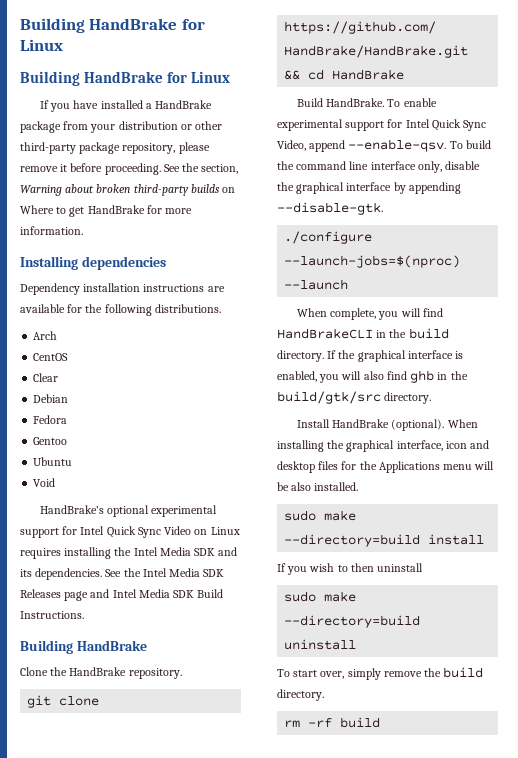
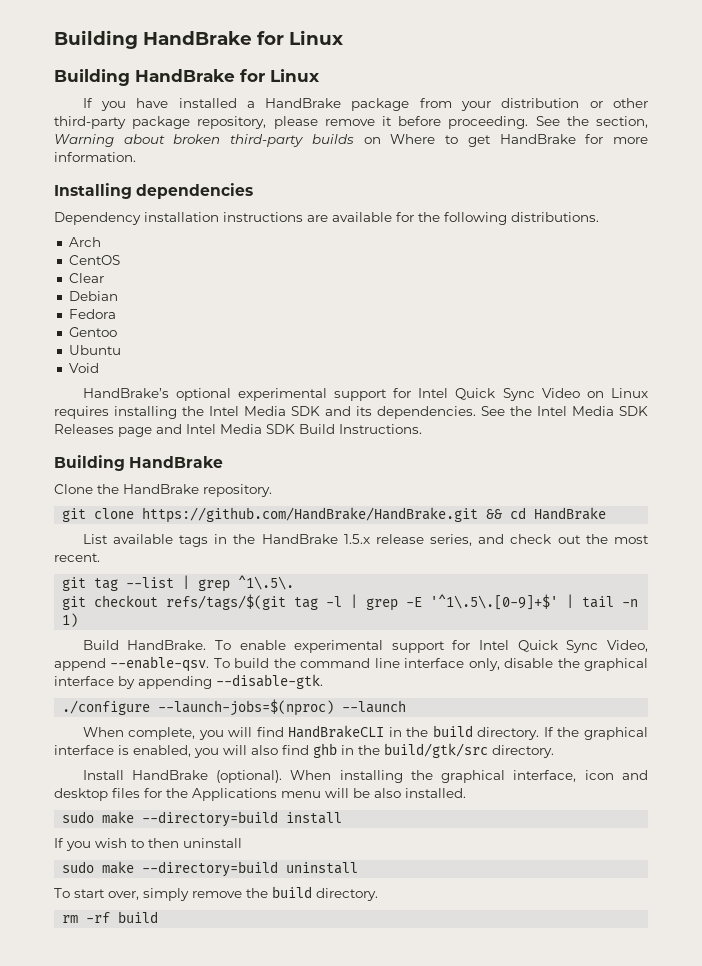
(405, 74) none -> [82,534,649,547] [54,553,100,562] [62,575,295,592] [62,594,639,611] [62,613,79,627] // List available tags in the HandBrake 1.5.x release series, and check out the most recent. // git tag --list | grep ^1\.5\. // git checkout refs/tags/$(git tag -l | grep -E '^1\.5\.[0-9]+$' | tail -n 1)

